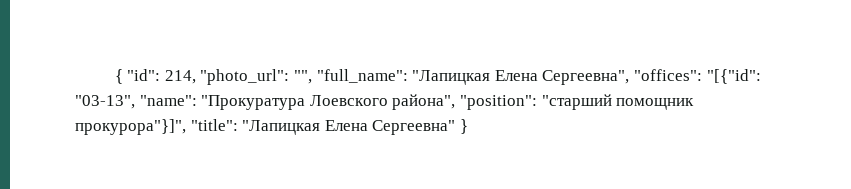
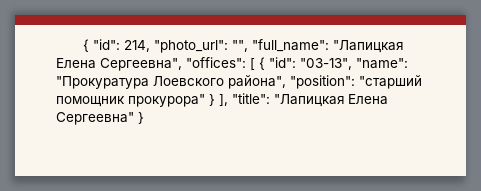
[706,69,761,84] "[{"id": -> [250,57,296,70] [ { "id":
[75,119,186,135] прокурора"}]", -> [128,94,228,107] прокурора" } ],

